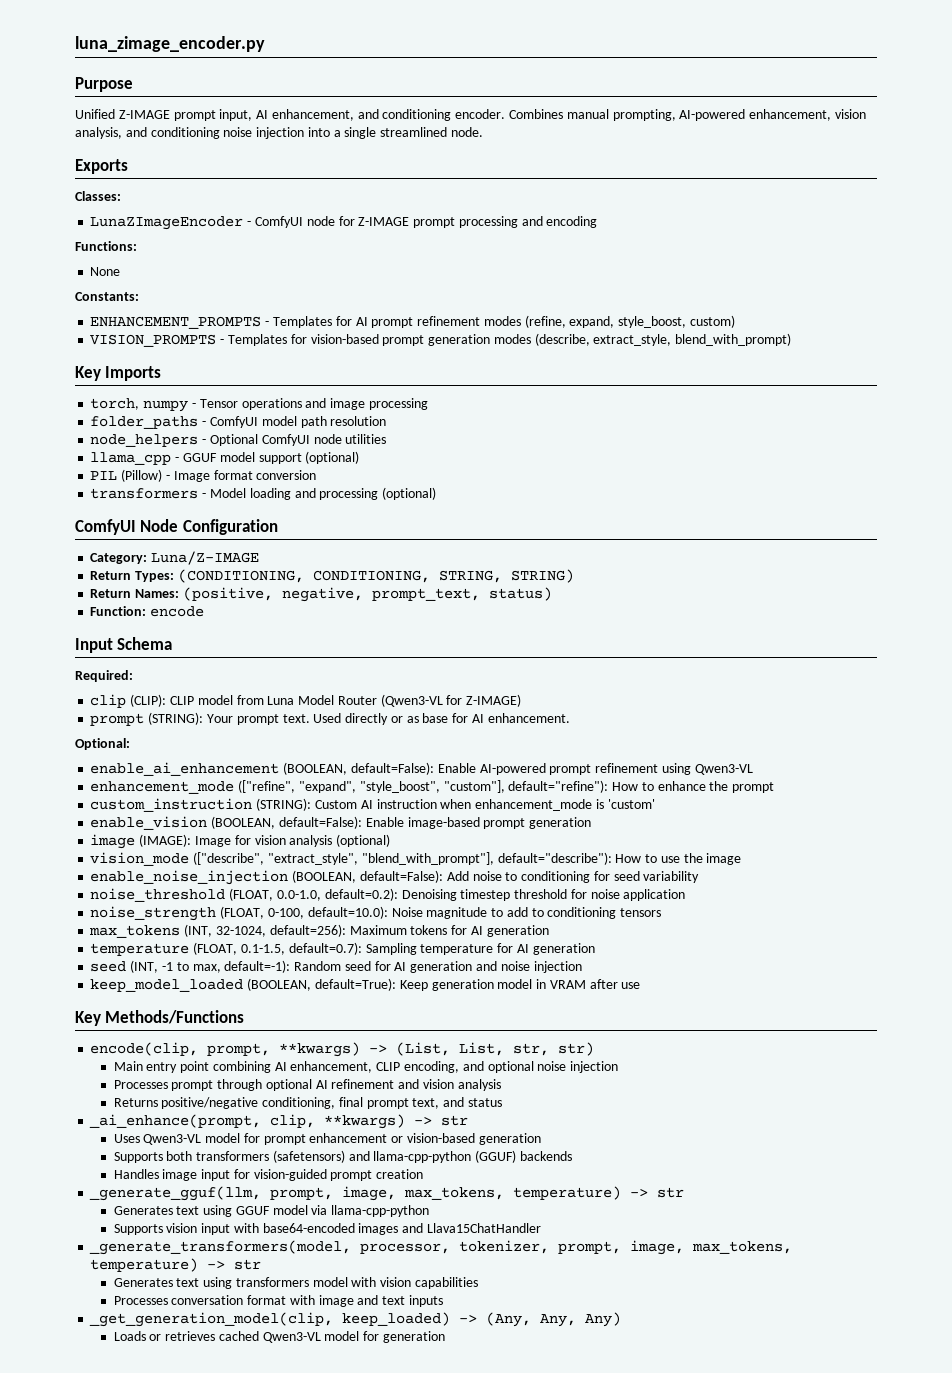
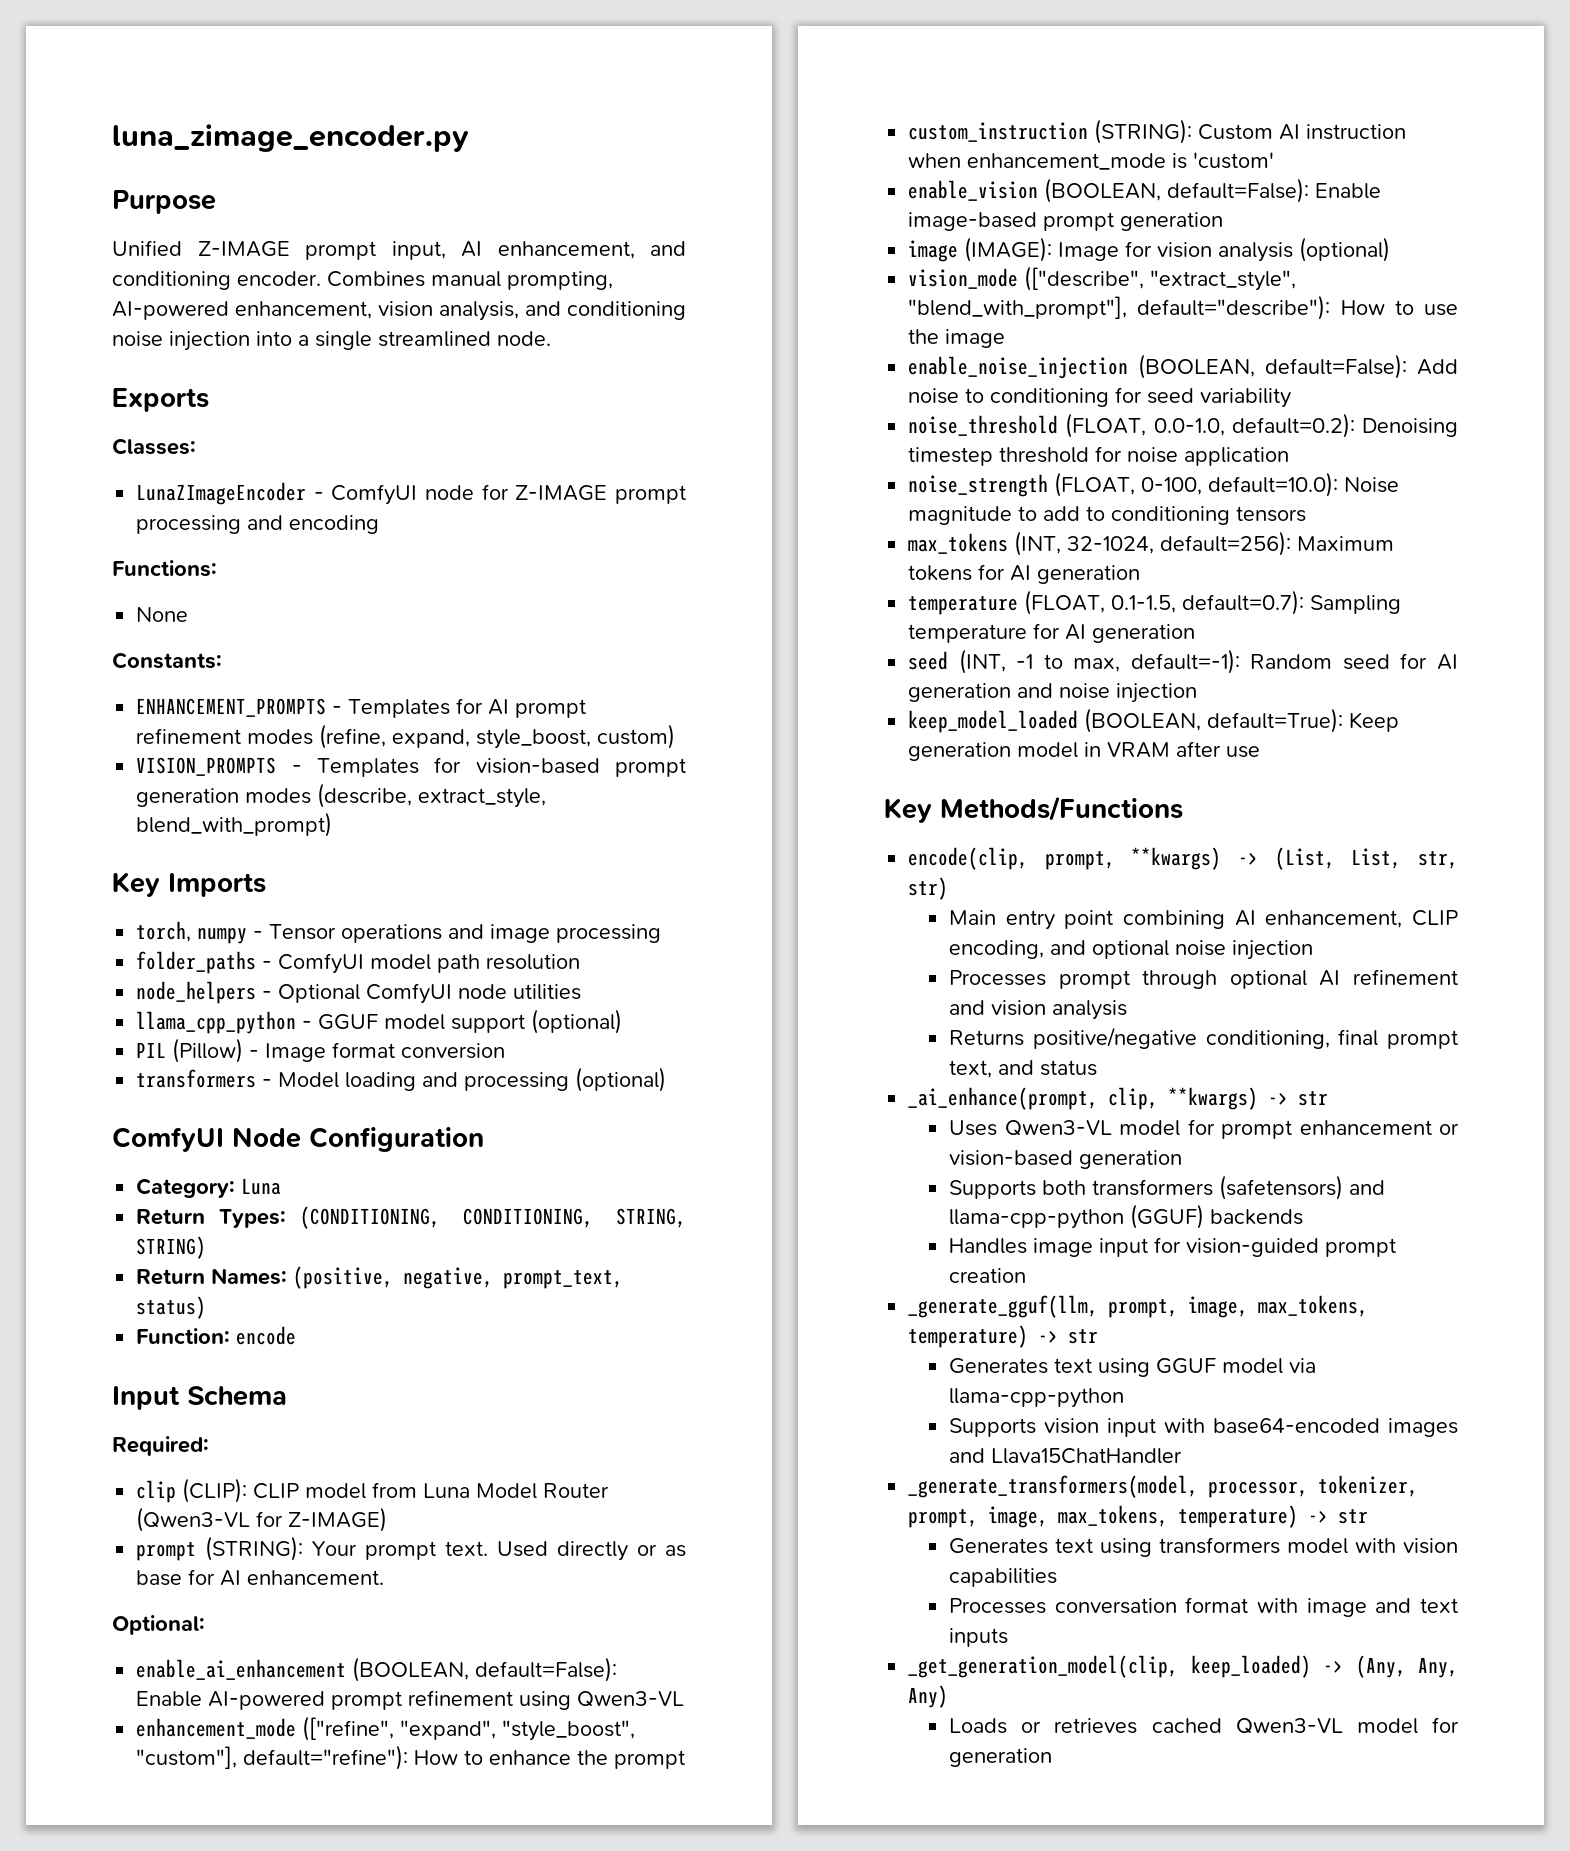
[90,452,172,465] llama_cpp -> [136,1011,297,1034] llama_cpp_python
[151,551,260,565] Luna/Z-IMAGE -> [241,1178,282,1195] Luna

